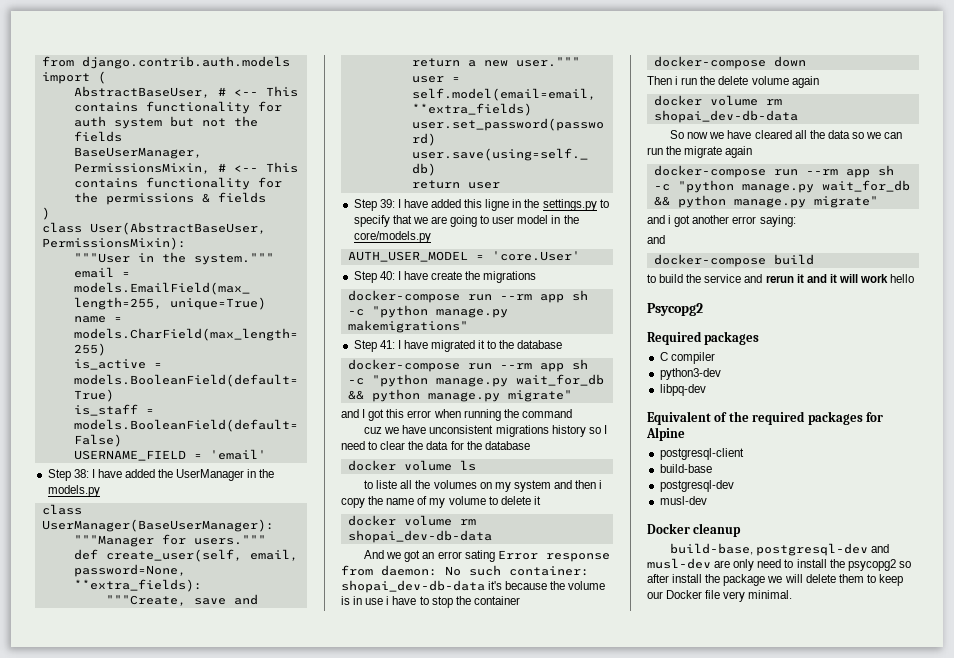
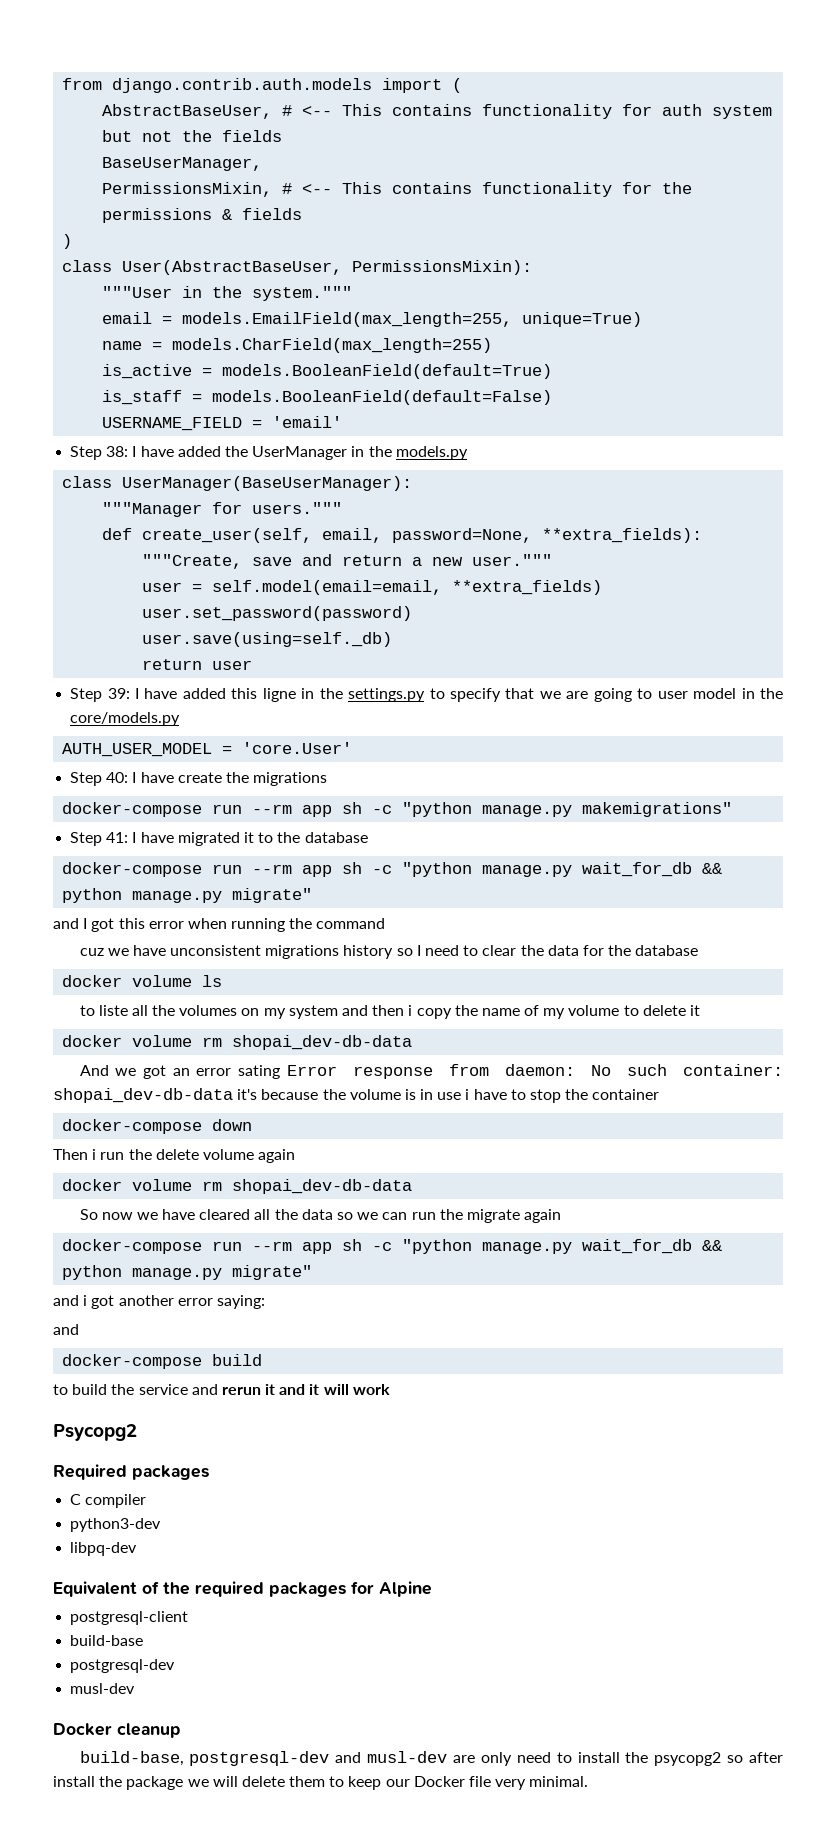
[890,274,915,283] hello -> (390, 1389) none

